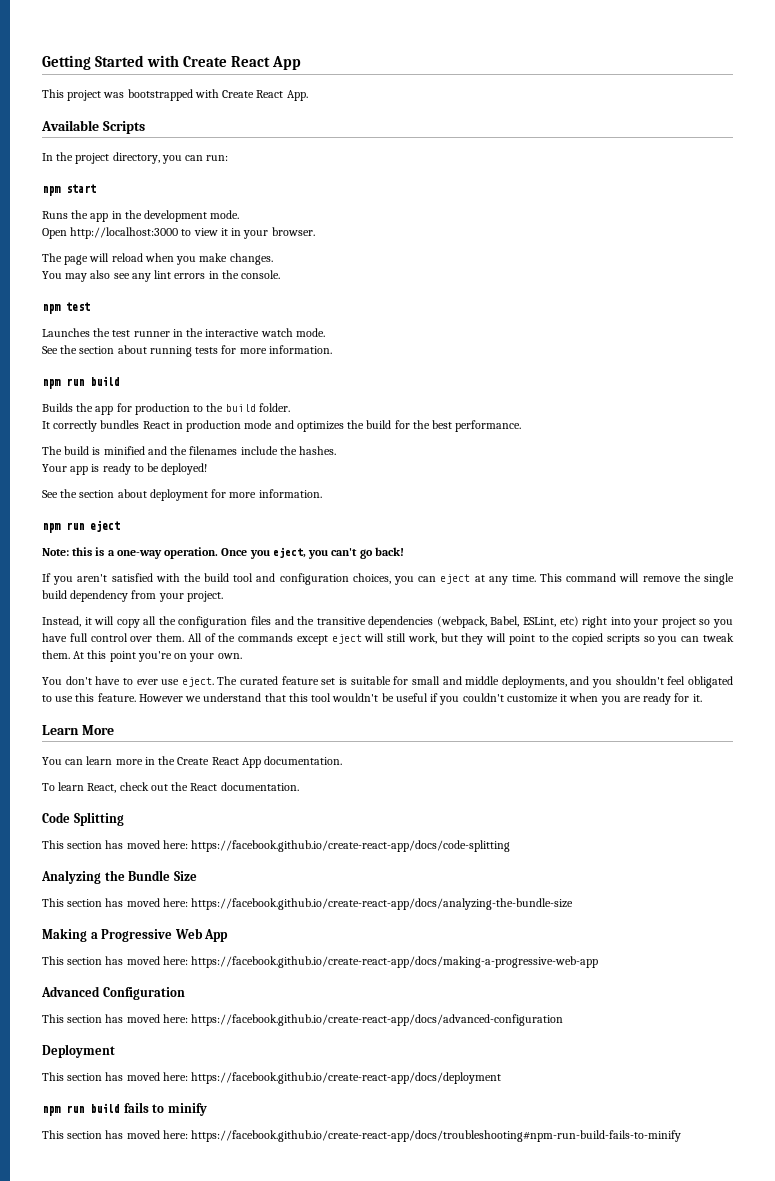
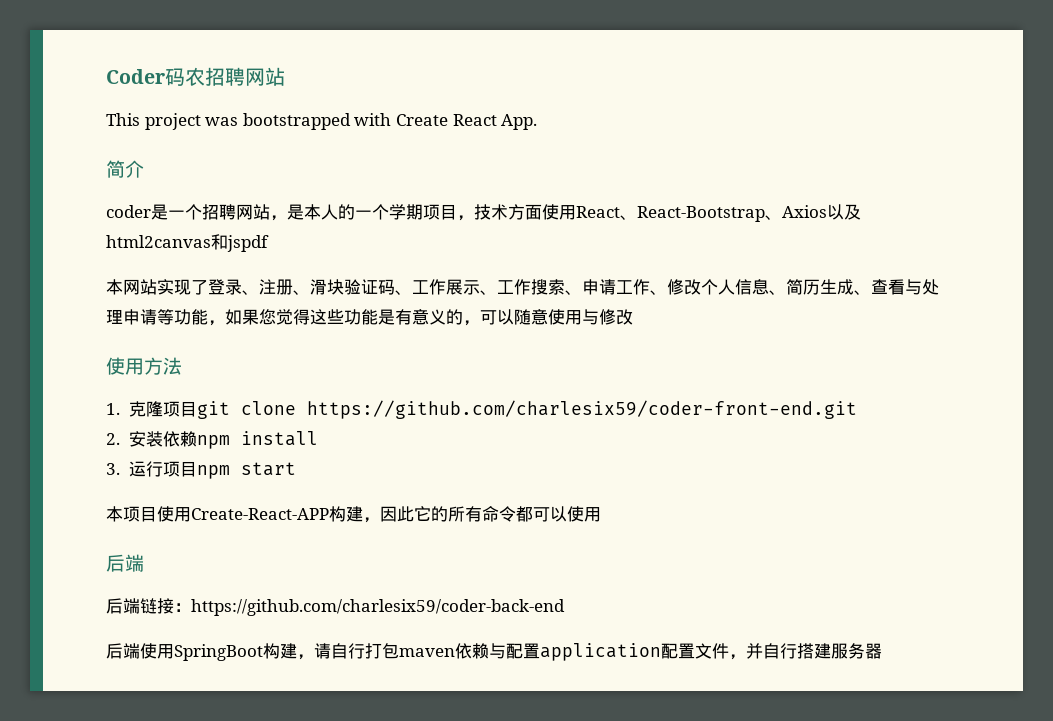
[42,55,302,70] Getting Started with Create React App -> [106,67,285,86] Coder码农招聘网站
[41,120,145,134] [42,152,229,164] [42,184,96,196] [42,210,240,222] [42,227,315,239] [42,253,273,265] [42,270,281,282] [42,302,90,314] [42,328,325,337] [42,345,332,357] [42,376,120,389] [42,403,290,415] [42,420,522,432] [42,446,337,455] [42,463,208,475] [42,489,322,501] [42,520,120,533] [42,547,404,559] [42,573,734,585] [42,590,223,602] [42,616,733,628] [42,633,734,645] [42,650,242,662] [42,676,733,688] [42,693,702,705] [42,725,114,735] [42,756,343,768] [42,782,299,793] [42,812,124,826] [42,840,511,852] [41,870,197,884] [42,898,574,910] [42,928,229,942] [42,956,599,968] [41,986,185,1000] [42,1014,564,1026] [42,1044,115,1058] [42,1072,502,1084] [42,1102,207,1116] [42,1130,682,1142] Available Scripts // In the project directory, you can run: // npm start // Runs the app in the development mode. // Open http://localhost:3000 to view it in your browser. // The page will reload when you make changes. // You may also see any lint errors in the console. // npm test // Launches the test runner in the interactive watch mode. // See the section about running tests for more information. // npm run build // Builds the app for production to the build folder. // It correctly bundles React in production mode and optimizes the build for the best performance. // The build is minified and the filenames include the hashes. // Your app is ready to be deployed! // See the section about deployment for more information. // npm run eject // Note: this is a one-way operation. Once you eject, you can't go back! // If you aren't satisfied with the build tool and configuration choices, you can eject at any time. This command will remove the single build dependency from your project. // Instead, it will copy all the configuration files and the transitive dependencies (webpack, Babel, ESLint, etc) right into your project so you have full control over them. All of the commands except eject will still work, but they will point to the copied scripts so you can tweak them. At this point you're on your own. // You don't have to ever use eject. The curated feature set is suitable for small and middle deployments, and you shouldn't feel obligated to use this feature. However we understand that this tool wouldn't be useful if you couldn't customize it when you are ready for it. // Learn More // You can learn more in the Create React App documentation. // To learn React, check out the React documentation. // Code Splitting // This section has moved here: https://facebook.github.io/create-react-app/docs/code-splitting // Analyzing the Bundle Size // This section has moved here: https://facebook.github.io/create-react-app/docs/analyzing-the-bundle-size // Making a Progressive Web App // This section has moved here: https://facebook.github.io/create-react-app/docs/making-a-progressive-web-app // Advanced Configuration // This section has moved here: https://facebook.github.io/create-react-app/docs/advanced-configuration // Deployment // This section has moved here: https://facebook.github.io/create-react-app/docs/deployment // npm run build fails to minify // This section has moved here: https://facebook.github.io/create-react-app/docs/troubleshooting#npm-run-build-fails-to-minify -> [106,160,144,178] [106,204,861,222] [106,234,269,252] [106,279,939,295] [106,309,633,326] [106,357,182,375] [106,400,857,419] [106,431,318,449] [106,461,296,479] [106,506,601,523] [106,554,144,572] [106,598,565,616] [106,643,882,661] 简介 // coder是一个招聘网站，是本人的一个学期项目，技术方面使用React、React-Bootstrap、Axios以及html2canvas和jspdf // 本网站实现了登录、注册、滑块验证码、工作展示、工作搜索、申请工作、修改个人信息、简历生成、查看与处理申请等功能，如果您觉得这些功能是有意义的，可以随意使用与修改 // 使用方法 // 1.克隆项目git clone https://github.com/charlesix59/coder-front-end.git // 2.安装依赖npm install // 3.运行项目npm start // 本项目使用Create-React-APP构建，因此它的所有命令都可以使用 // 后端 // 后端链接：https://github.com/charlesix59/coder-back-end // 后端使用SpringBoot构建，请自行打包maven依赖与配置application配置文件，并自行搭建服务器

